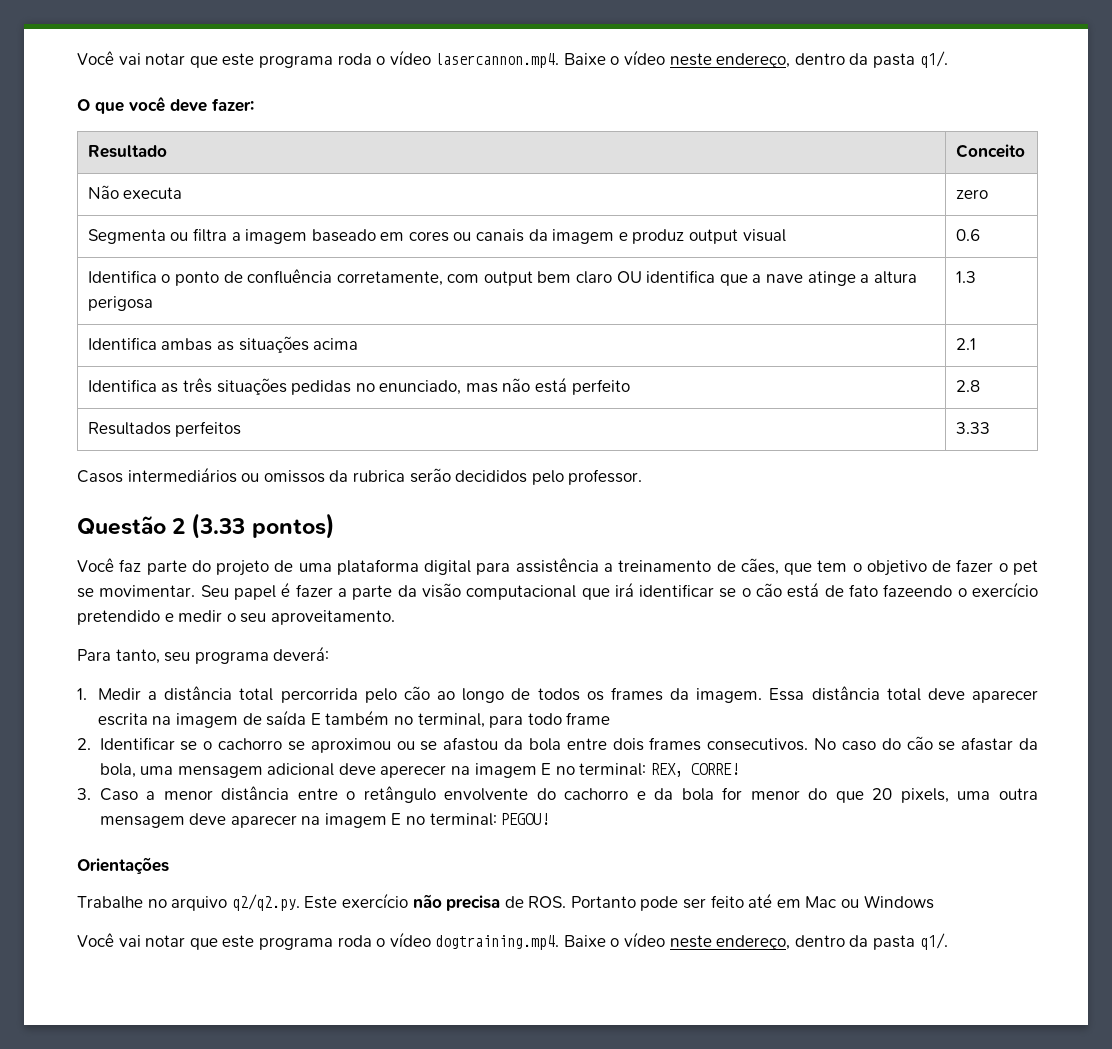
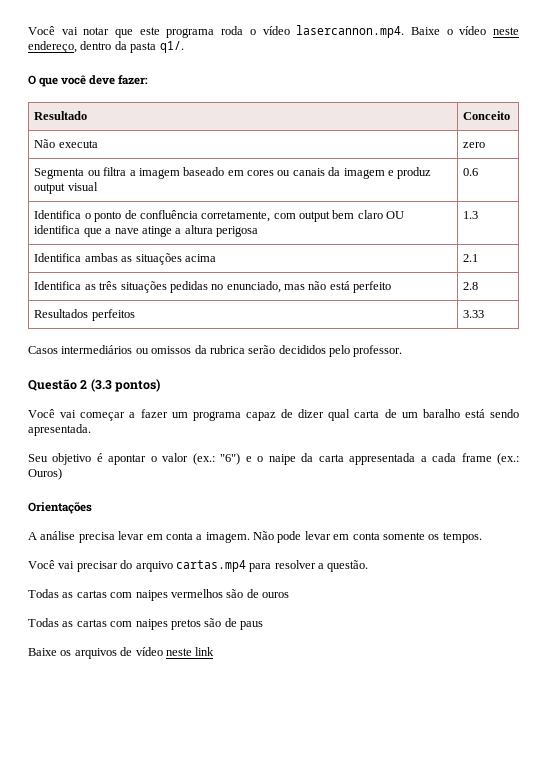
[191,513,246,539] (3.33 -> [90,379,112,392] (3.3
[119,558,1038,576] [77,582,1039,600] [77,610,395,625] [77,646,330,664] [77,686,1038,703] [97,710,611,728] [77,736,1039,753] [99,763,739,778] [77,786,1038,803] [99,813,550,828] [77,857,169,874] [77,893,934,911] [77,932,948,950] faz parte do projeto de uma plataforma digital para assistência a treinamento de cães, que tem o objetivo de fazer o pet se movimentar. Seu papel é fazer a parte da visão computacional que irá identificar se o cão está de fato fazeendo o exercício pretendido e medir o seu aproveitamento. // Para tanto, seu programa deverá: // 1. Medir a distância total percorrida pelo cão ao longo de todos os frames da imagem. Essa distância total deve aparecer escrita na imagem de saída E também no terminal, para todo frame // 2. Identificar se o cachorro se aproximou ou se afastou da bola entre dois frames consecutivos. No caso do cão se afastar da bola, uma mensagem adicional deve aperecer na imagem E no terminal: REX, CORRE! // 3. Caso a menor distância entre o retângulo envolvente do cachorro e da bola for menor do que 20 pixels, uma outra mensagem deve aparecer na imagem E no terminal: PEGOU! // Orientações // Trabalhe no arquivo q2/q2.py. Este exercício não precisa de ROS. Portanto pode ser feito até em Mac ou Windows // Você vai notar que este programa roda o vídeo dogtraining.mp4. Baixe o vídeo neste endereço, dentro da pasta q1/. -> [60,409,519,421] [28,424,91,436] [28,453,520,465] [28,468,62,480] [28,502,92,514] [28,531,482,543] [28,560,369,572] [28,589,289,601] [28,618,263,630] [28,647,215,659] vai começar a fazer um programa capaz de dizer qual carta de um baralho está sendo apresentada. // Seu objetivo é apontar o valor (ex.: "6") e o naipe da carta appresentada a cada frame (ex.: Ouros) // Orientações // A análise precisa levar em conta a imagem. Não pode levar em conta somente os tempos. // Você vai precisar do arquivo cartas.mp4 para resolver a questão. // Todas as cartas com naipes vermelhos são de ouros // Todas as cartas com naipes pretos são de paus // Baixe os arquivos de vídeo neste link

